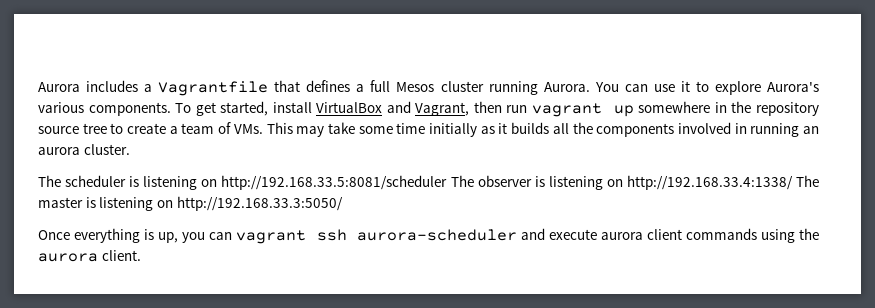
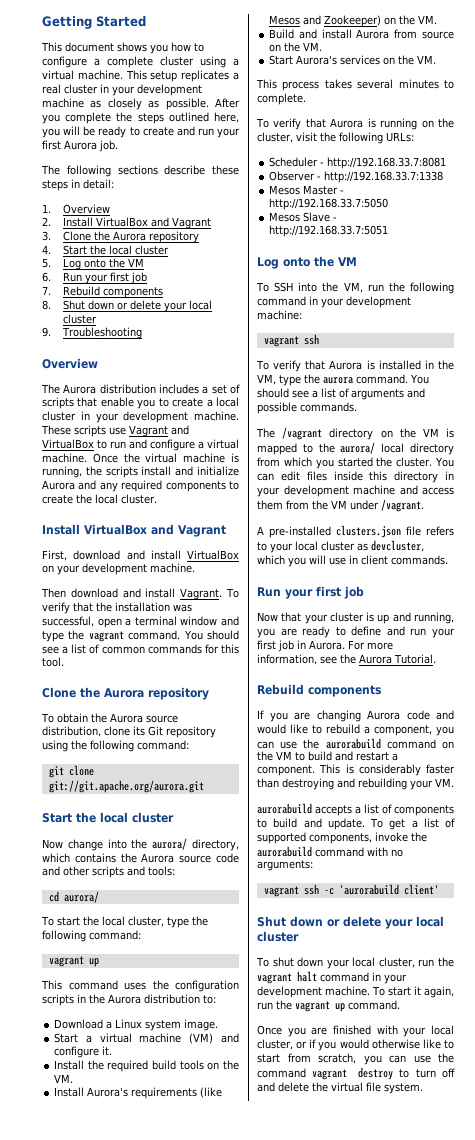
[38,80,819,96] [38,101,820,117] [38,122,819,137] [38,144,130,155] [38,175,820,190] [38,196,343,211] [38,228,820,244] [38,250,141,262] Aurora includes a Vagrantfile that defines a full Mesos cluster running Aurora. You can use it to explore Aurora's various components. To get started, install VirtualBox and Vagrant, then run vagrant up somewhere in the repository source tree to create a team of VMs. This may take some time initially as it builds all the components involved in running an aurora cluster. // The scheduler is listening on http://192.168.33.5:8081/scheduler The observer is listening on http://192.168.33.4:1338/ The master is listening on http://192.168.33.3:5050/ // Once everything is up, you can vagrant ssh aurora-scheduler and execute aurora client commands using the aurora client. -> [42,16,146,29] [41,42,204,54] [42,56,239,68] [42,70,239,82] [42,84,202,96] [42,98,241,110] [42,112,239,124] [42,126,240,138] [42,140,118,152] [41,165,239,177] [42,179,114,191] [42,204,110,214] [42,217,211,229] [42,231,199,243] [42,245,169,255] [42,258,144,270] [42,272,147,284] [42,286,163,298] [42,300,212,312] [62,314,97,324] [42,327,142,339] [42,358,98,369] [41,384,241,394] [42,397,239,409] [42,411,239,423] [41,425,189,437] [42,439,239,451] [42,453,239,463] [42,466,239,478] [42,480,240,492] [42,494,157,504] [42,524,226,537] [42,550,239,561] [42,563,195,575] [41,588,240,600] [42,602,192,614] [42,616,239,628] [42,630,239,642] [42,644,239,654] [42,657,64,667] [42,687,209,700] [41,713,178,723] [42,726,216,738] [42,740,189,752] [48,765,94,778] [48,780,204,793] [42,812,174,823] [42,838,239,851] [42,853,239,863] [42,866,175,878] [48,891,99,903] [41,916,208,928] [42,930,141,942] [48,956,99,967] [41,980,239,992] [42,994,216,1006] [54,1019,219,1031] [54,1033,239,1044] [54,1046,113,1058] [54,1060,240,1072] [54,1074,74,1083] [54,1087,223,1099] [269,15,438,27] [269,29,454,39] [269,42,323,52] [269,55,437,65] [256,79,454,91] [257,93,306,105] [256,118,454,130] [257,132,414,144] [269,157,447,169] [269,171,444,183] [269,185,345,195] [269,198,389,210] [269,212,338,222] [269,225,389,237] [257,256,357,269] [256,282,454,294] [257,296,411,308] [257,310,302,320] [263,334,319,347] [256,360,454,372] [257,374,429,386] [257,388,425,400] [257,402,357,414] [256,427,454,440] [257,442,454,455] [257,457,455,469] [257,471,454,483] [257,485,454,497] [257,499,424,512] [257,525,454,538] [257,540,424,553] [257,555,448,567] [257,586,364,599] [257,612,454,624] [257,626,455,638] [257,640,393,652] [257,654,436,665] [257,684,381,697] [257,710,454,722] [257,724,454,736] [257,738,454,749] [257,751,398,761] [257,764,455,776] [257,778,454,790] [257,803,454,816] [257,818,455,830] [257,832,427,844] [257,846,403,857] [257,860,313,871] [263,884,439,897] [257,916,444,929] [257,931,299,942] [256,957,454,969] [257,971,407,984] [257,986,454,998] [257,1000,400,1012] [257,1025,454,1037] [257,1039,454,1051] [257,1053,454,1065] [257,1067,455,1080] [257,1082,423,1094] Getting Started // This document shows you how to configure a complete cluster using a virtual machine. This setup replicates a real cluster in your development machine as closely as possible. After you complete the steps outlined here, you will be ready to create and run your first Aurora job. // The following sections describe these steps in detail: // 1. Overview // 2. Install VirtualBox and Vagrant // 3. Clone the Aurora repository // 4. Start the local cluster // 5. Log onto the VM // 6. Run your first job // 7. Rebuild components // 8. Shut down or delete your local cluster // 9. Troubleshooting // Overview // The Aurora distribution includes a set of scripts that enable you to create a local cluster in your development machine. These scripts use Vagrant and VirtualBox to run and configure a virtual machine. Once the virtual machine is running, the scripts install and initialize Aurora and any required components to create the local cluster. // Install VirtualBox and Vagrant // First, download and install VirtualBox on your development machine. // Then download and install Vagrant. To verify that the installation was successful, open a terminal window and type the vagrant command. You should see a list of common commands for this tool. // Clone the Aurora repository // To obtain the Aurora source distribution, clone its Git repository using the following command: // git clone git://git.apache.org/aurora.git // Start the local cluster // Now change into the aurora/ directory, which contains the Aurora source code and other scripts and tools: // cd aurora/ // To start the local cluster, type the following command: // vagrant up // This command uses the configuration scripts in the Aurora distribution to: // Download a Linux system image. // Start a virtual machine (VM) and configure it. // Install the required build tools on the VM. // Install Aurora's requirements (like Mesos and Zookeeper) on the VM. // Build and install Aurora from source on the VM. // Start Aurora's services on the VM. // This process takes several minutes to complete. // To verify that Aurora is running on the cluster, visit the following URLs: // Scheduler - http://192.168.33.7:8081 // Observer - http://192.168.33.7:1338 // Mesos Master - http://192.168.33.7:5050 // Mesos Slave - http://192.168.33.7:5051 // Log onto the VM // To SSH into the VM, run the following command in your development machine: // vagrant ssh // To verify that Aurora is installed in the VM, type the aurora command. You should see a list of arguments and possible commands. // The /vagrant directory on the VM is mapped to the aurora/ local directory from which you started the cluster. You can edit files inside this directory in your development machine and access them from the VM under /vagrant. // A pre-installed clusters.json file refers to your local cluster as devcluster, which you will use in client commands. // Run your first job // Now that your cluster is up and running, you are ready to define and run your first job in Aurora. For more information, see the Aurora Tutorial. // Rebuild components // If you are changing Aurora code and would like to rebuild a component, you can use the aurorabuild command on the VM to build and restart a component. This is considerably faster than destroying and rebuilding your VM. // aurorabuild accepts a list of components to build and update. To get a list of supported components, invoke the aurorabuild command with no arguments: // vagrant ssh -c 'aurorabuild client' // Shut down or delete your local cluster // To shut down your local cluster, run the vagrant halt command in your development machine. To start it again, run the vagrant up command. // Once you are finished with your local cluster, or if you would otherwise like to start from scratch, you can use the command vagrant destroy to turn off and delete the virtual file system.

